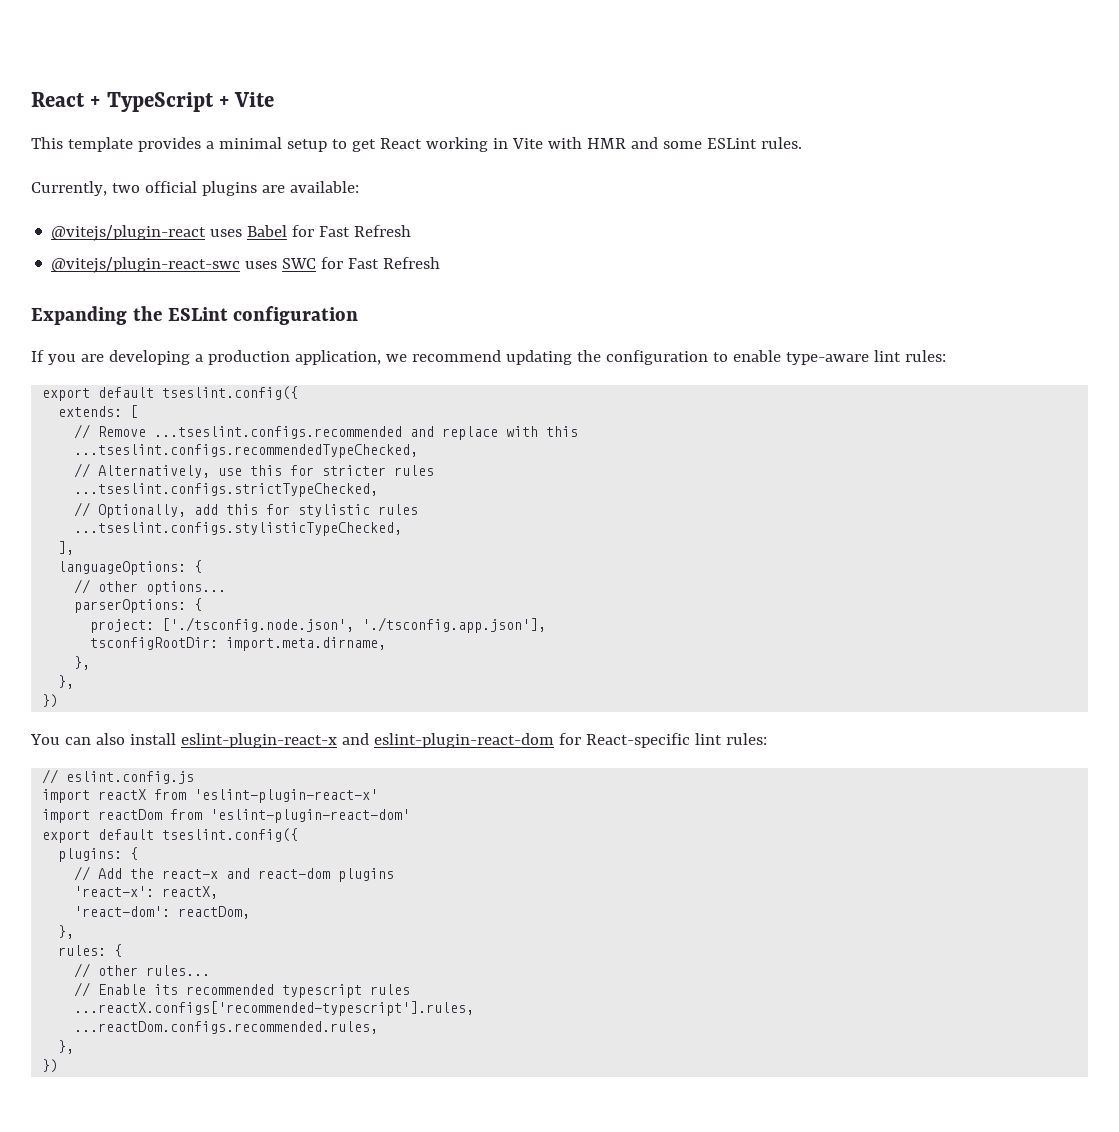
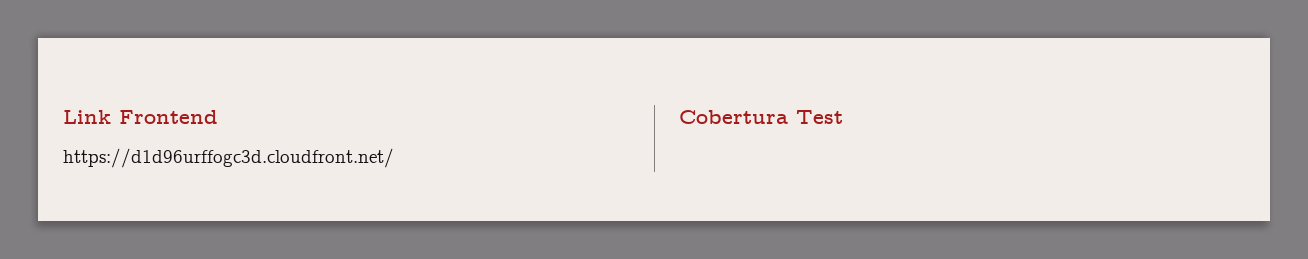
[31,92,275,112] [31,137,802,152] [31,181,359,196] [51,225,412,241] [51,257,441,273] [31,306,359,325] [31,350,946,365] [42,386,299,401] [58,405,139,418] [74,424,579,440] [74,444,419,458] [74,463,435,478] [74,483,379,497] [74,502,419,518] [74,522,403,536] [58,541,75,555] [58,560,203,575] [74,579,227,595] [74,598,203,613] [90,617,547,633] [90,637,387,651] [74,656,91,670] [58,675,75,689] [42,694,59,708] [30,733,767,748] [42,769,195,784] [42,789,379,803] [42,809,411,823] [42,828,299,843] [58,847,139,862] [74,866,395,882] [74,886,219,899] [74,906,251,919] [58,925,75,939] [58,944,123,957] [74,963,211,978] [74,982,411,998] [74,1001,475,1016] [74,1021,379,1034] [58,1040,75,1054] [42,1059,59,1073] React + TypeScript + Vite // This template provides a minimal setup to get React working in Vite with HMR and some ESLint rules. // Currently, two official plugins are available: // @vitejs/plugin-react uses Babel for Fast Refresh // @vitejs/plugin-react-swc uses SWC for Fast Refresh // Expanding the ESLint configuration // If you are developing a production application, we recommend updating the configuration to enable type-aware lint rules: // export default tseslint.config({ // extends: [ // // Remove ...tseslint.configs.recommended and replace with this // ...tseslint.configs.recommendedTypeChecked, // // Alternatively, use this for stricter rules // ...tseslint.configs.strictTypeChecked, // // Optionally, add this for stylistic rules // ...tseslint.configs.stylisticTypeChecked, // ], // languageOptions: { // // other options... // parserOptions: { // project: ['./tsconfig.node.json', './tsconfig.app.json'], // tsconfigRootDir: import.meta.dirname, // }, // }, // }) // You can also install eslint-plugin-react-x and eslint-plugin-react-dom for React-specific lint rules: // // eslint.config.js // import reactX from 'eslint-plugin-react-x' // import reactDom from 'eslint-plugin-react-dom' // export default tseslint.config({ // plugins: { // // Add the react-x and react-dom plugins // 'react-x': reactX, // 'react-dom': reactDom, // }, // rules: { // // other rules... // // Enable its recommended typescript rules // ...reactX.configs['recommended-typescript'].rules, // ...reactDom.configs.recommended.rules, // }, // }) -> [63,110,218,124] [63,148,394,168] [679,110,843,124] Link Frontend // https://d1d96urffogc3d.cloudfront.net/ // Cobertura Test

